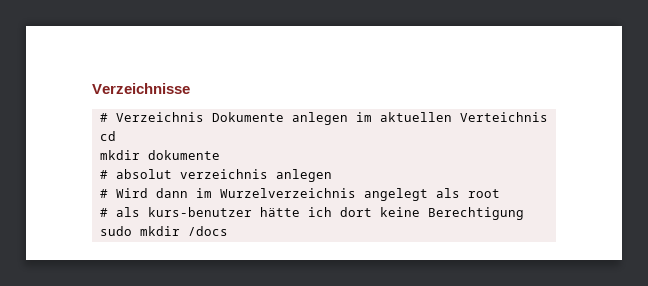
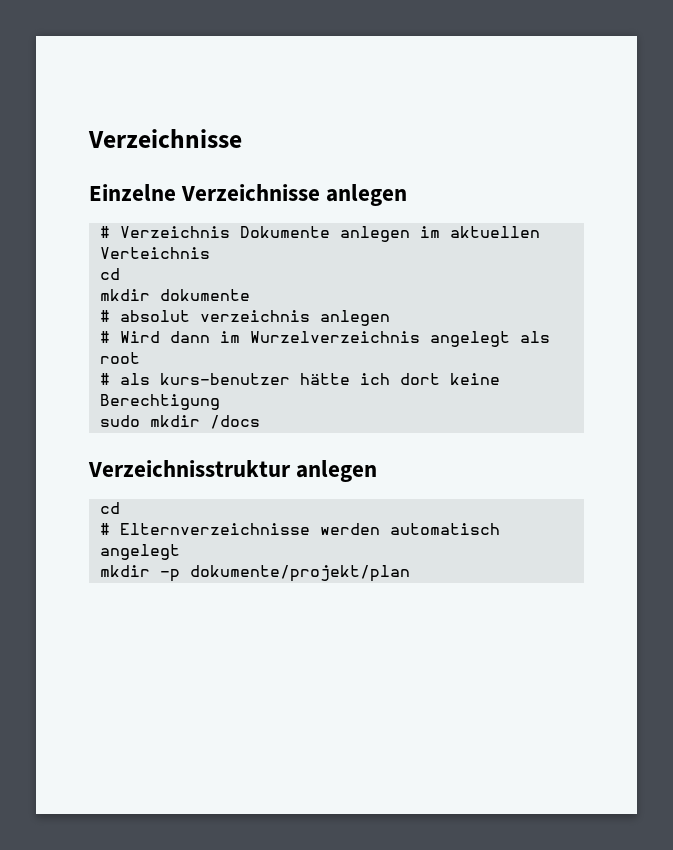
[92,83,190,94] Verzeichnisse -> [88,129,242,148] [89,184,408,206] Verzeichnisse // Einzelne Verzeichnisse anlegen
(228, 231) none -> [88,460,378,482] [100,502,121,514] [100,523,501,535] [100,544,181,560] [100,565,411,582] // Verzeichnisstruktur anlegen // cd // # Elternverzeichnisse werden automatisch angelegt // mkdir -p dokumente/projekt/plan

